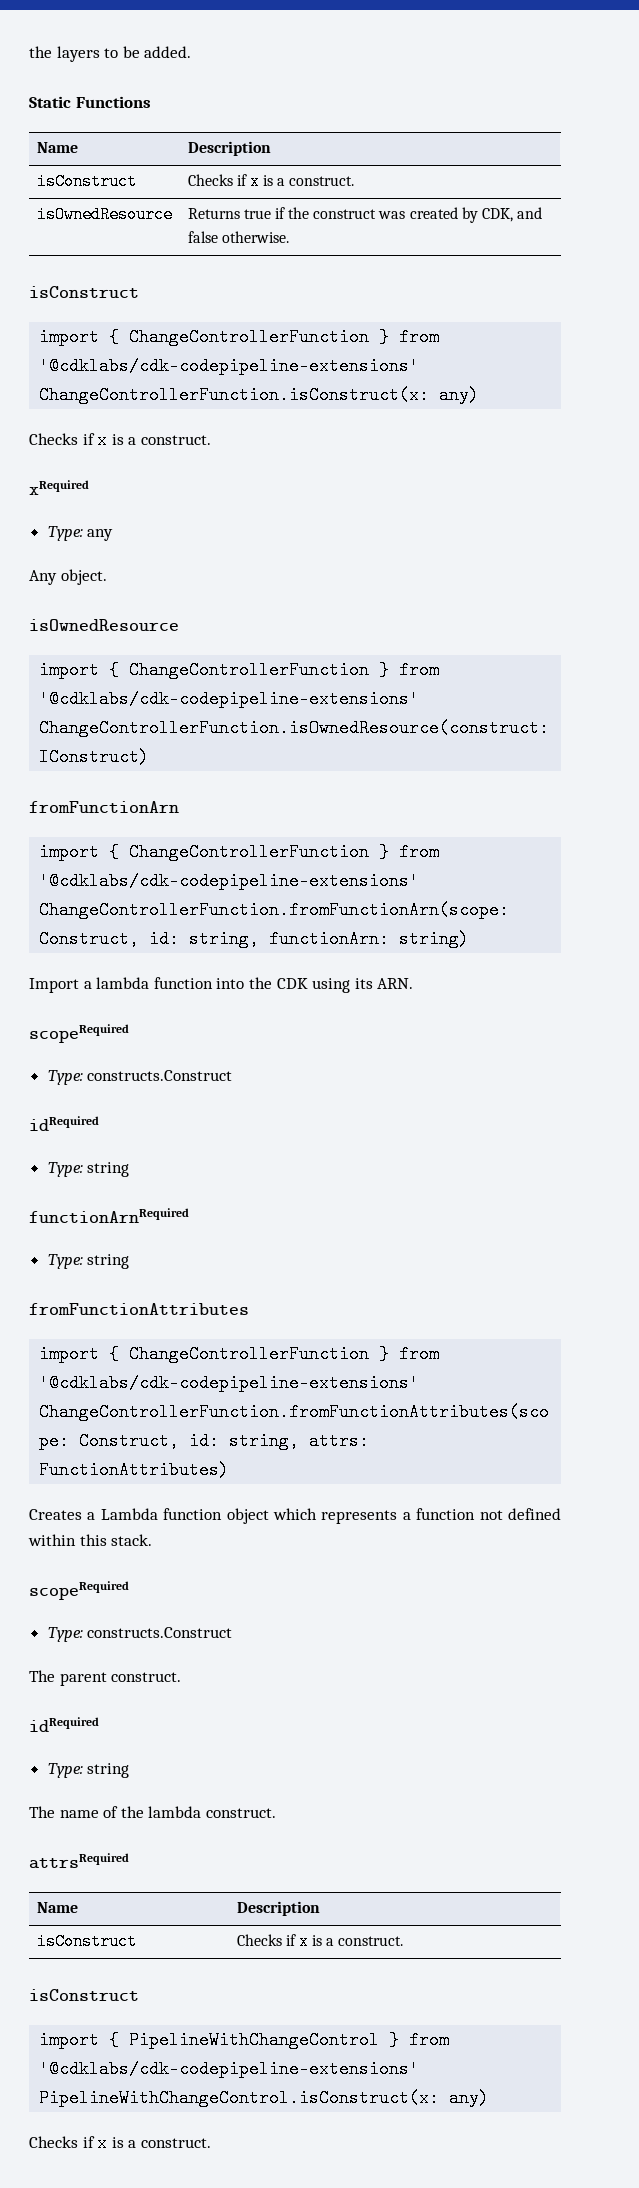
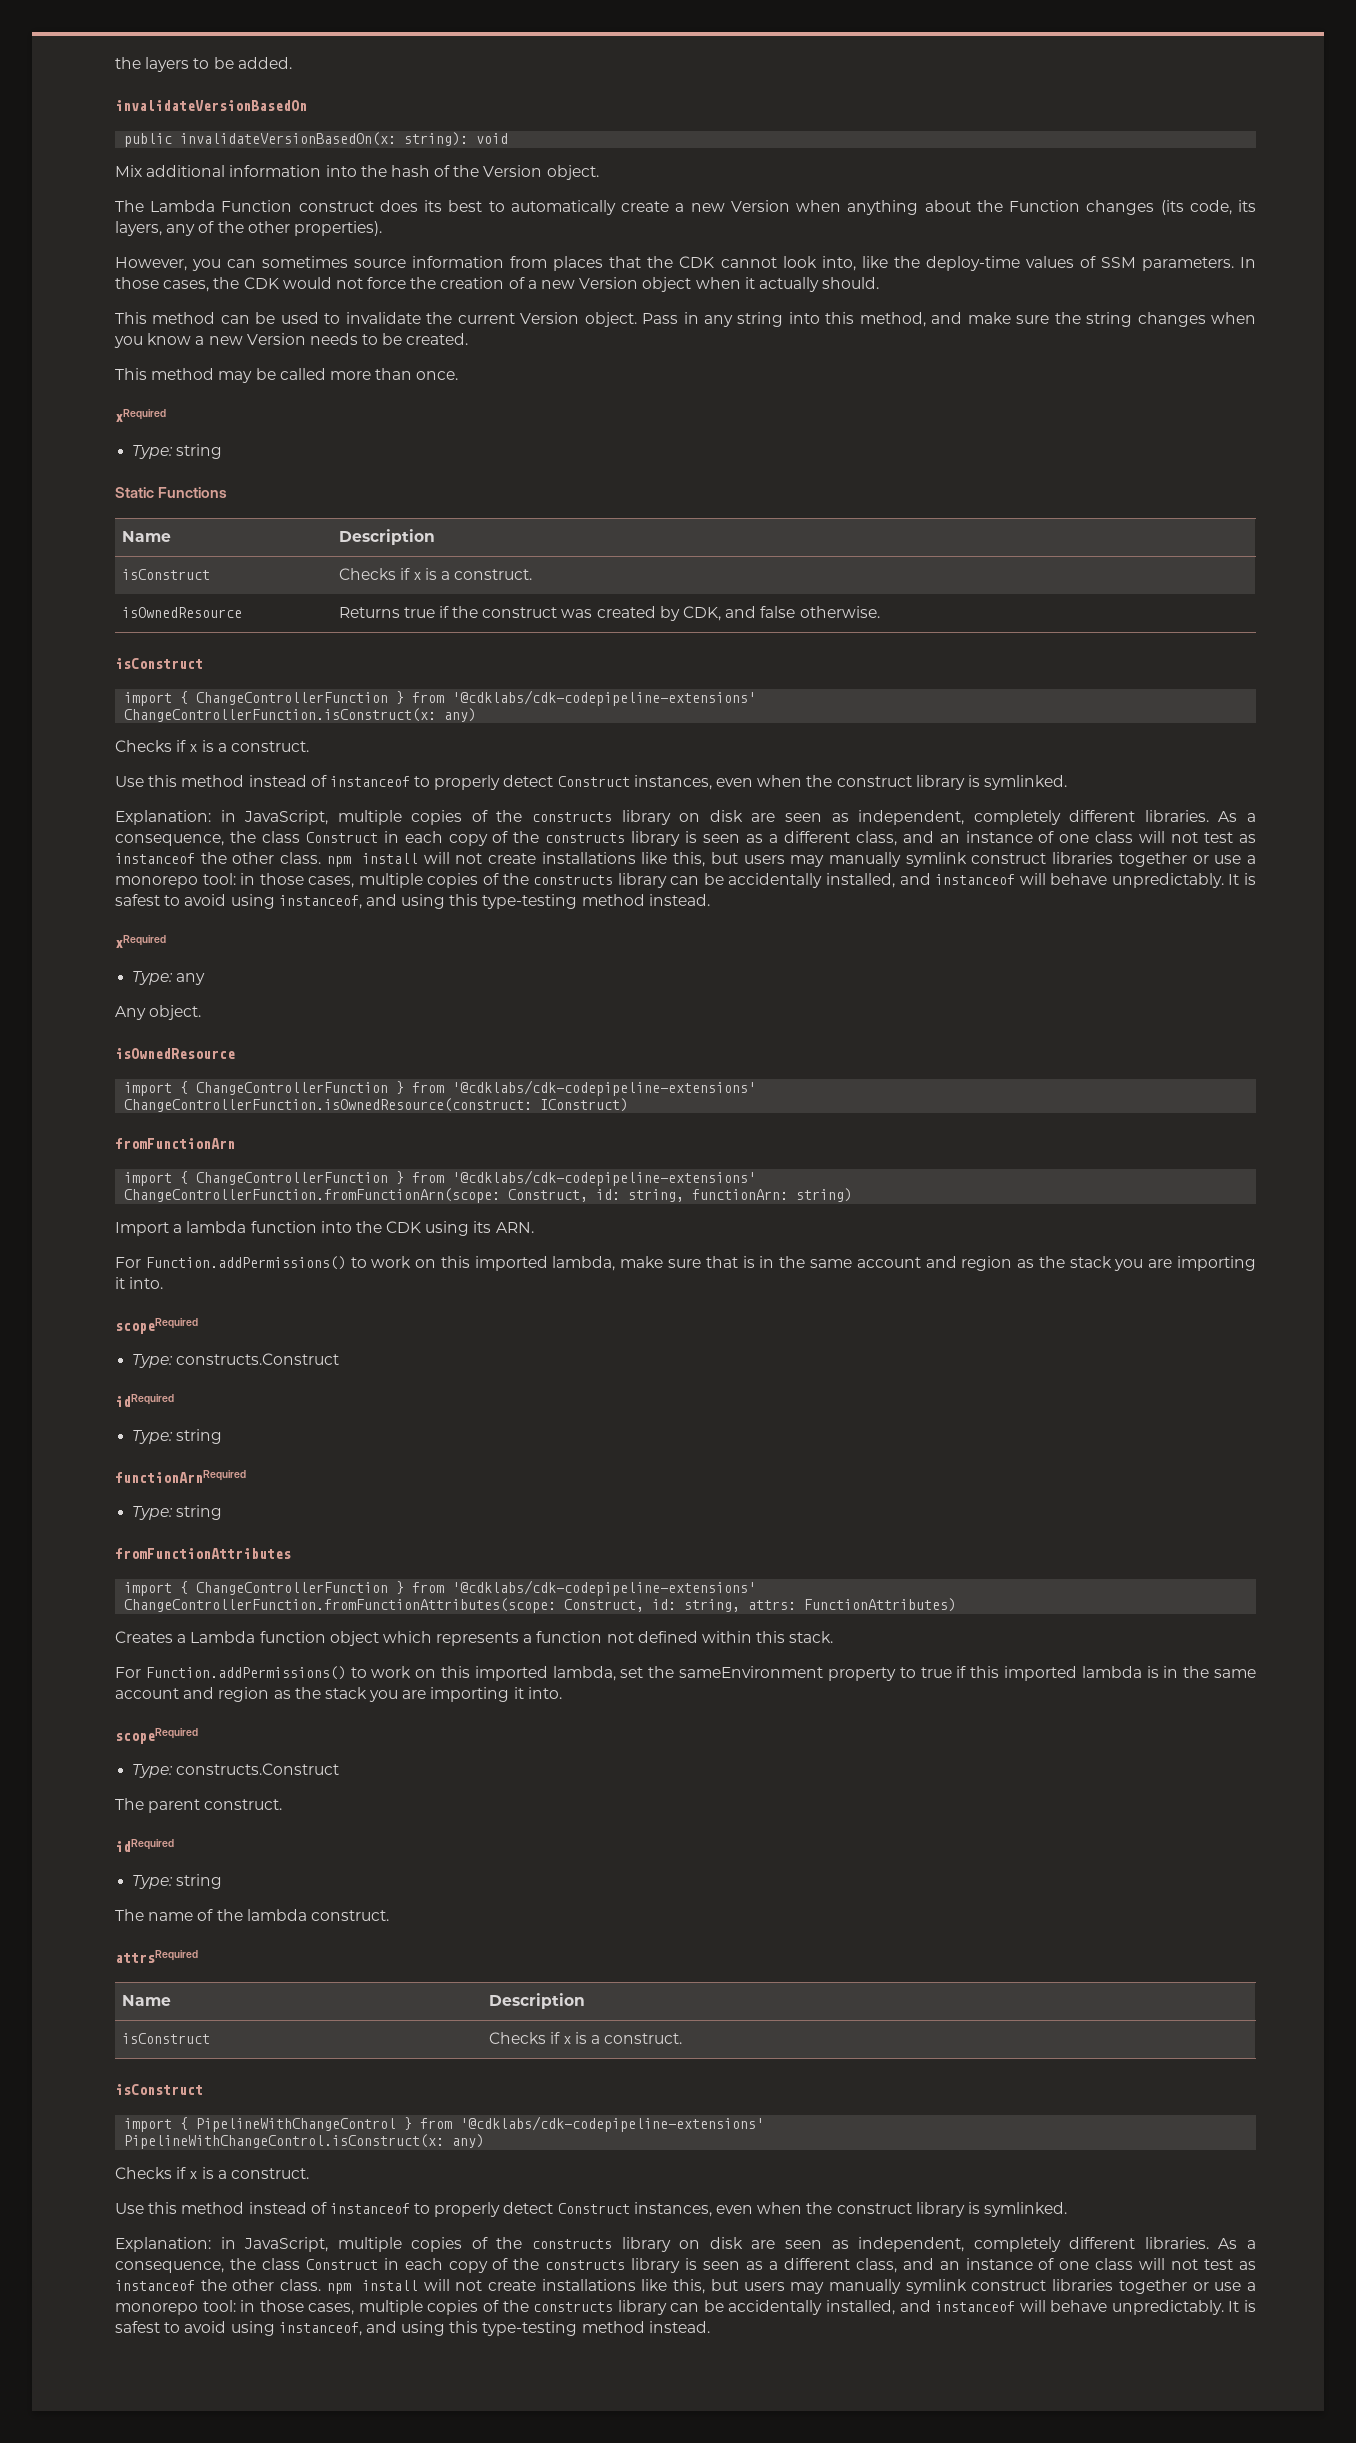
(192, 52) none -> [115,100,307,111] [124,132,509,147] [115,165,599,180] [115,200,1256,215] [115,221,382,236] [115,256,1256,271] [115,277,880,292] [115,312,1257,327] [114,333,469,348] [115,368,459,383] [115,409,166,422] [132,444,223,459] // invalidateVersionBasedOn // public invalidateVersionBasedOn(x: string): void // Mix additional information into the hash of the Version object. // The Lambda Function construct does its best to automatically create a new Version when anything about the Function changes (its code, its layers, any of the other properties). // However, you can sometimes source information from places that the CDK cannot look into, like the deploy-time values of SSM parameters. In those cases, the CDK would not force the creation of a new Version object when it actually should. // This method can be used to invalidate the current Version object. Pass in any string into this method, and make sure the string changes when you know a new Version needs to be created. // This method may be called more than once. // xRequired // Type: string
(211, 440) none -> [115,775,1068,790] [115,810,1256,825] [115,831,1256,846] [115,852,1257,867] [115,873,1256,888] [115,894,710,909] // Use this method instead of instanceof to properly detect Construct instances, even when the construct library is symlinked. // Explanation: in JavaScript, multiple copies of the constructs library on disk are seen as independent, completely different libraries. As a consequence, the class Construct in each copy of the constructs library is seen as a different class, and an instance of one class will not test as instanceof the other class. npm install will not create installations like this, but users may manually symlink construct libraries together or use a monorepo tool: in those cases, multiple copies of the constructs library can be accidentally installed, and instanceof will behave unpredictably. It is safest to avoid using instanceof, and using this type-testing method instead.
(414, 983) none -> [115,1256,1256,1271] [115,1277,164,1289] // For Function.addPermissions() to work on this imported lambda, make sure that is in the same account and region as the stack you are importing it into.
(153, 1540) none -> [115,1666,1257,1681] [115,1687,562,1702] // For Function.addPermissions() to work on this imported lambda, set the sameEnvironment property to true if this imported lambda is in the same account and region as the stack you are importing it into.
(211, 2143) none -> [115,2202,1068,2217] [115,2237,1256,2252] [115,2258,1256,2273] [115,2279,1257,2294] [115,2300,1256,2315] [115,2321,710,2336] // Use this method instead of instanceof to properly detect Construct instances, even when the construct library is symlinked. // Explanation: in JavaScript, multiple copies of the constructs library on disk are seen as independent, completely different libraries. As a consequence, the class Construct in each copy of the constructs library is seen as a different class, and an instance of one class will not test as instanceof the other class. npm install will not create installations like this, but users may manually symlink construct libraries together or use a monorepo tool: in those cases, multiple copies of the constructs library can be accidentally installed, and instanceof will behave unpredictably. It is safest to avoid using instanceof, and using this type-testing method instead.

